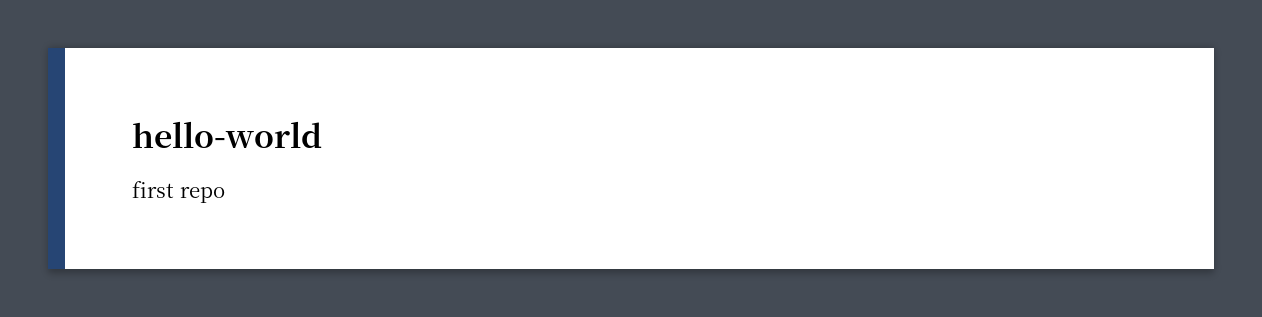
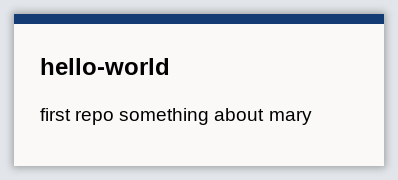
(225, 194) none -> [119,108,312,125] something about mary

